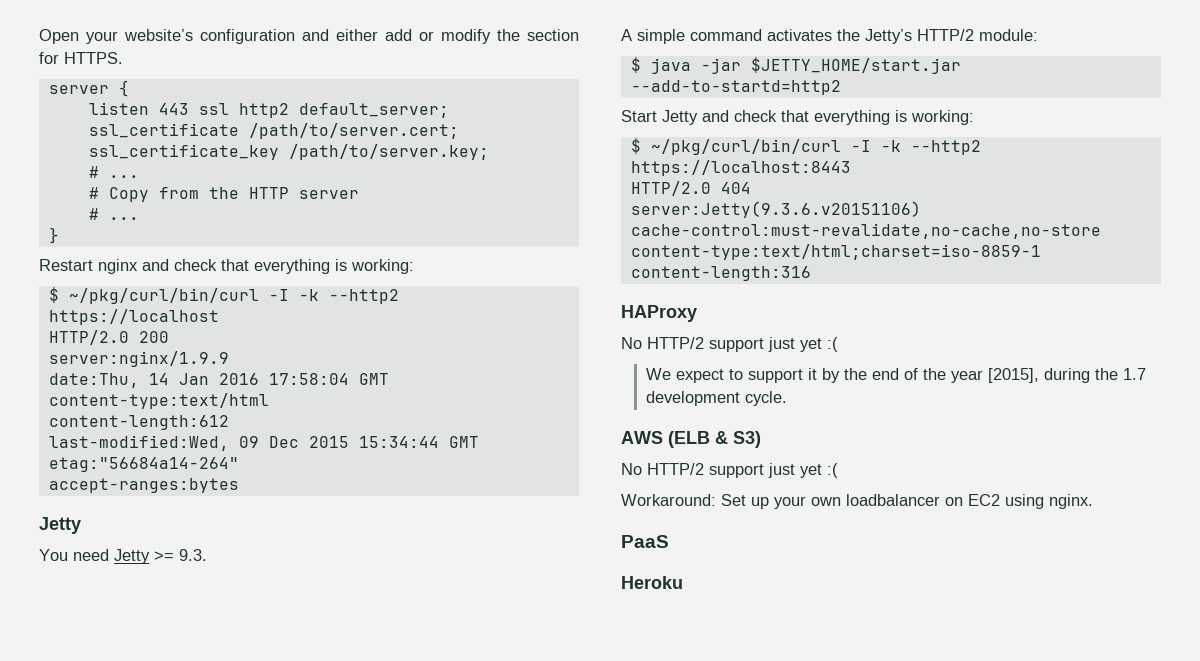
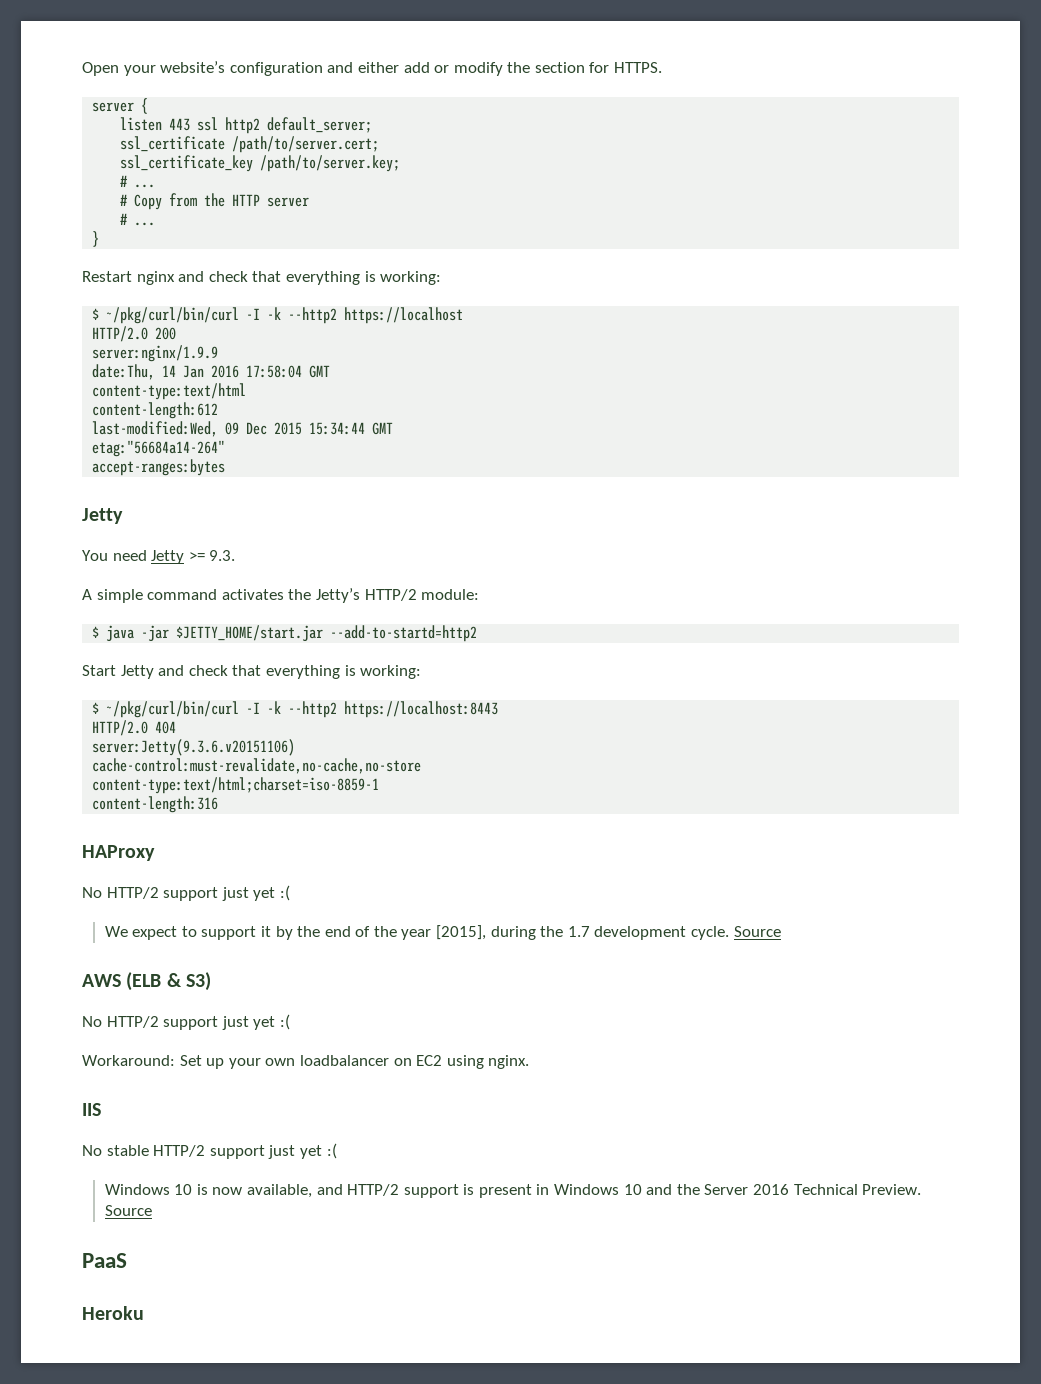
(787, 398) none -> [733,926,781,937] Source
(1093, 501) none -> [82,1103,101,1116] [82,1143,337,1159] [104,1184,922,1198] [104,1205,152,1216] // IIS // No stable HTTP/2 support just yet :( // Windows 10 is now available, and HTTP/2 support is present in Windows 10 and the Server 2016 Technical Preview. Source

